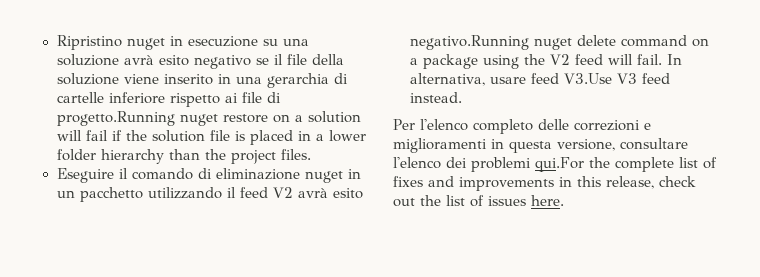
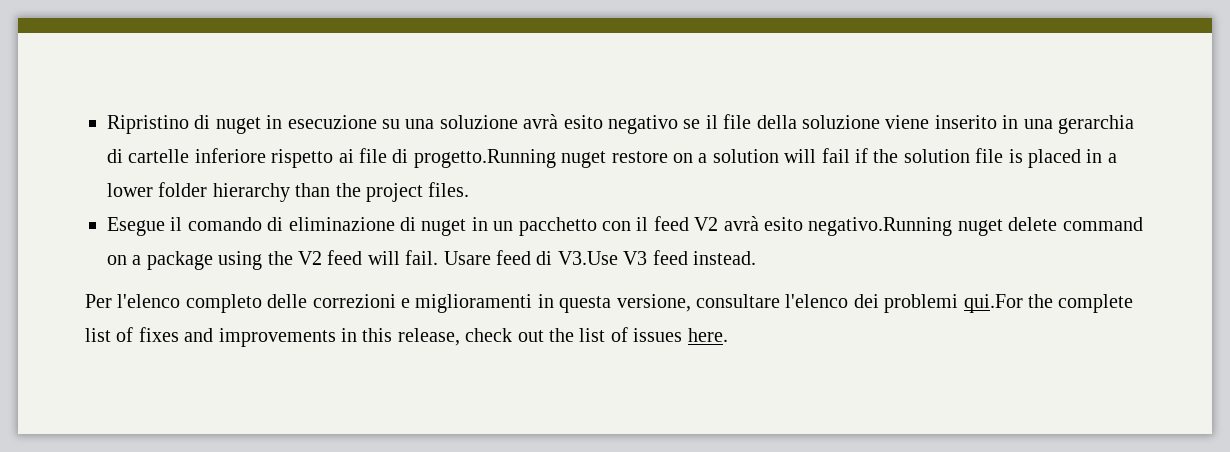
(122, 42) none -> [194,115,211,129] di
[56,168,114,183] Eseguire -> [107,217,165,236] Esegue
(300, 174) none -> [400,217,416,231] di
[147,187,222,199] utilizzando -> [601,221,631,231] con
[666,54,682,65] [409,73,559,86] In alternativa, usare feed -> [443,250,553,265] Usare feed di

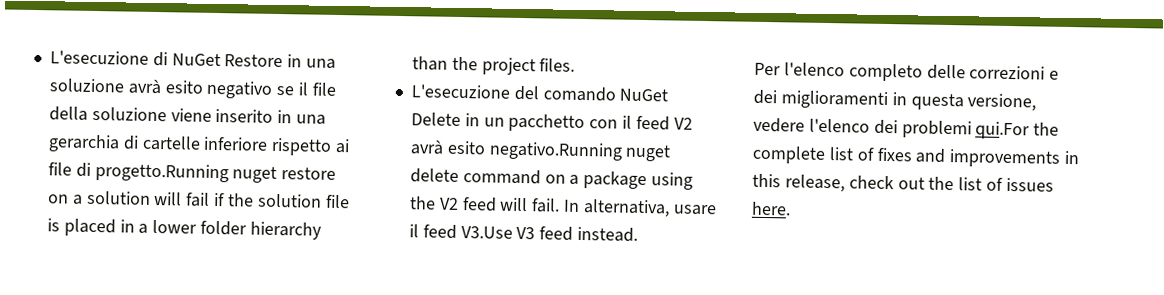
[107,115,400,134] Ripristino di nuget in esecuzione su -> [49,50,303,68] L'esecuzione di NuGet Restore in
[107,217,467,236] Esegue il comando di eliminazione di nuget -> [410,84,669,102] [410,112,461,127] L'esecuzione del comando NuGet Delete
[443,250,553,265] Usare feed di -> [563,199,717,218] [408,224,457,239] In alternativa, usare il feed
(410, 303) none -> [753,89,777,105] dei
[695,294,780,308] consultare -> [753,117,805,133] vedere

